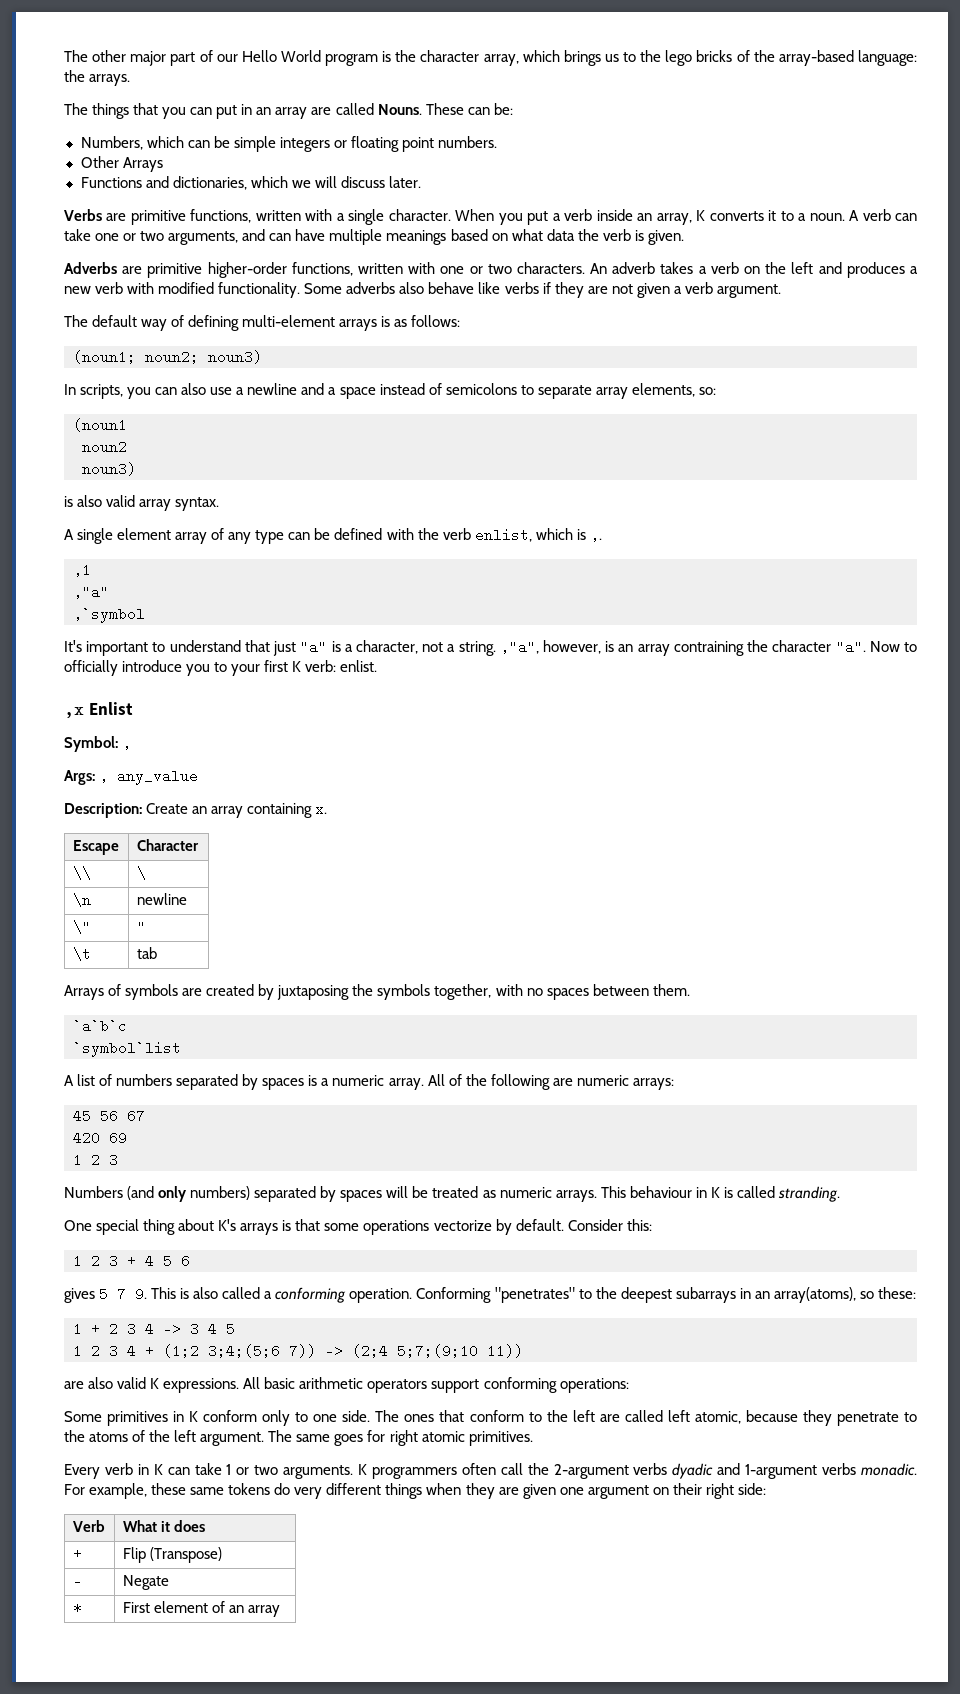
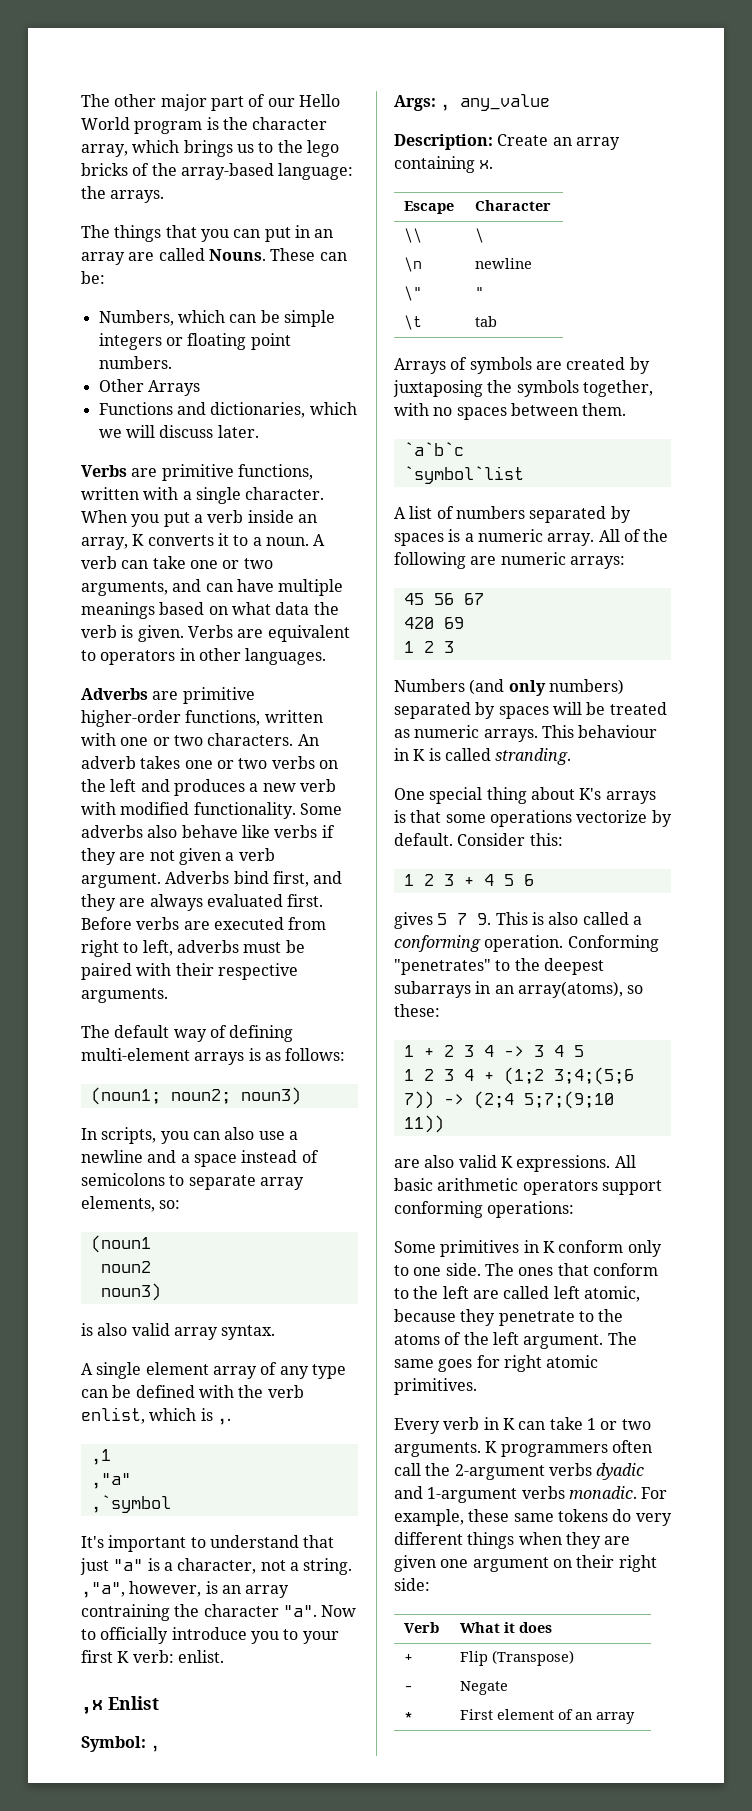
(684, 237) none -> [187,625,350,642] [81,648,327,665] Verbs are equivalent to operators in other languages.
[698,262,739,274] a verb -> [184,756,315,769] one or two verbs
(781, 291) none -> [165,871,343,887] [81,894,324,911] [81,917,327,930] [81,940,305,957] [81,963,298,980] [81,988,168,1003] Adverbs bind first, and they are always evaluated first. Before verbs are executed from right to left, adverbs must be paired with their respective arguments.

